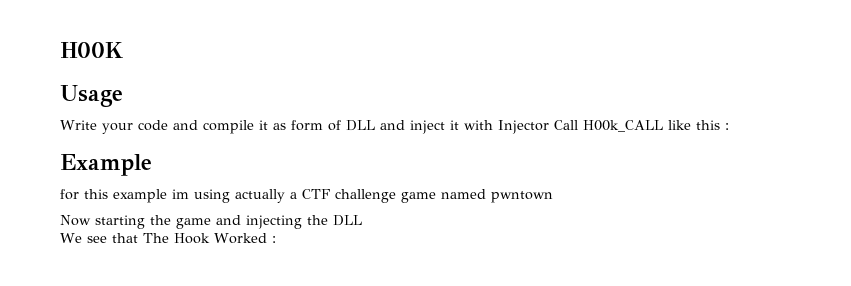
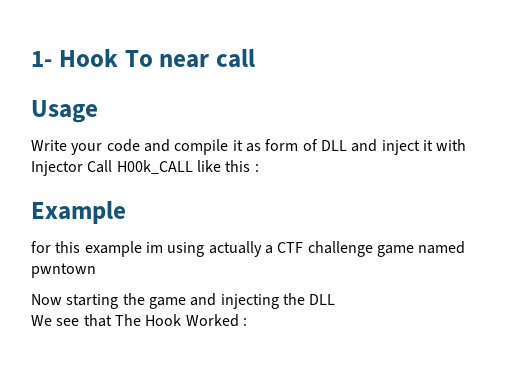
[60,42,124,58] H00K -> [31,49,255,68] 1- Hook To near call

